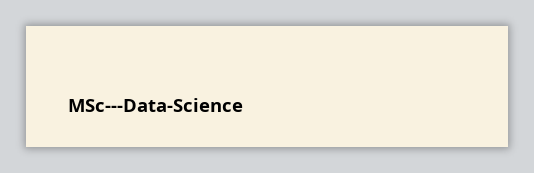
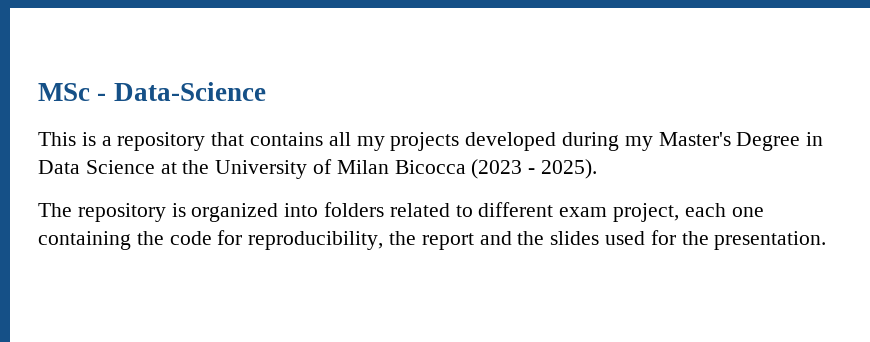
[68,98,243,112] MSc---Data-Science -> [38,82,266,101] [38,132,824,151] [38,159,598,179] [38,202,764,222] [38,230,827,250] MSc - Data-Science // This is a repository that contains all my projects developed during my Master's Degree in Data Science at the University of Milan Bicocca (2023 - 2025). // The repository is organized into folders related to different exam project, each one containing the code for reproducibility, the report and the slides used for the presentation.

